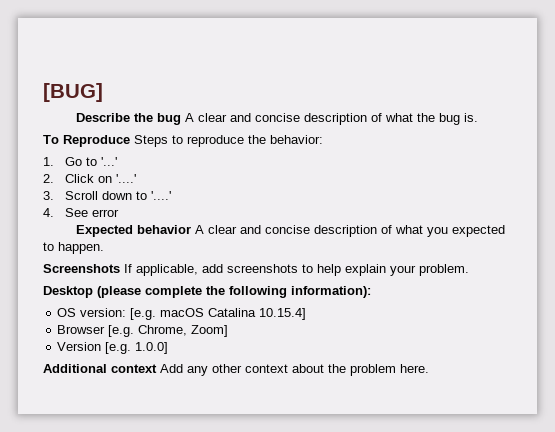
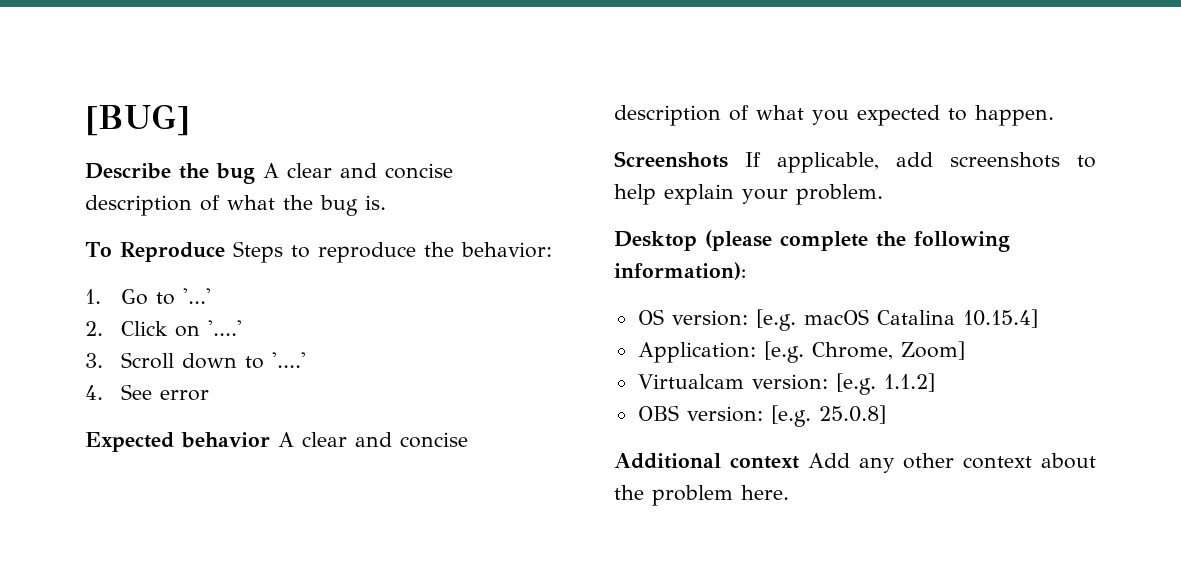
[57,325,106,334] Browser -> [637,342,756,363] Application:
[57,342,169,354] Version [e.g. 1.0.0] -> [637,373,935,395] [637,405,886,427] Virtualcam version: [e.g. 1.1.2] // OBS version: [e.g. 25.0.8]

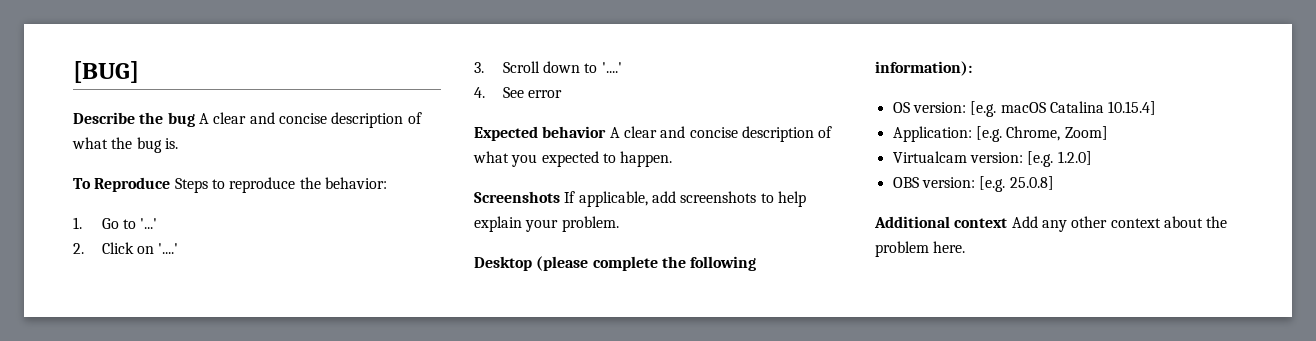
[883,373,935,392] 1.1.2] -> [1057,151,1092,165] 1.2.0]

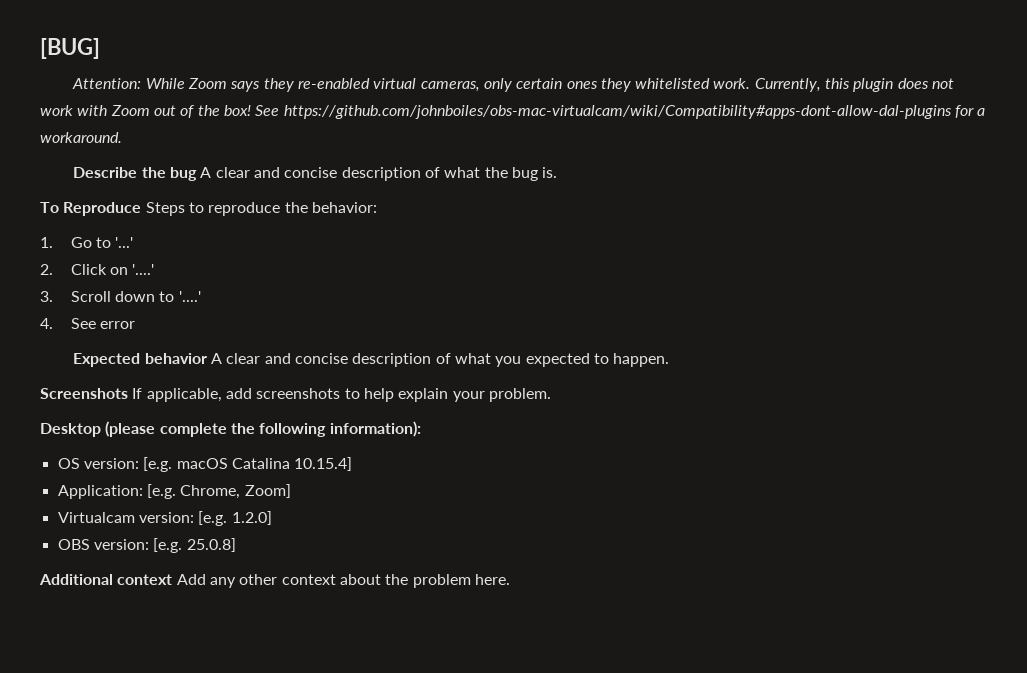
(139, 72) none -> [72,78,955,92] [40,105,986,119] [40,132,122,143] // Attention: While Zoom says they re-enabled virtual cameras, only certain ones they whitelisted work. Currently, this plugin does not work with Zoom out of the box! See https://github.com/johnboiles/obs-mac-virtualcam/wiki/Compatibility#apps-dont-allow-dal-plugins for a workaround.

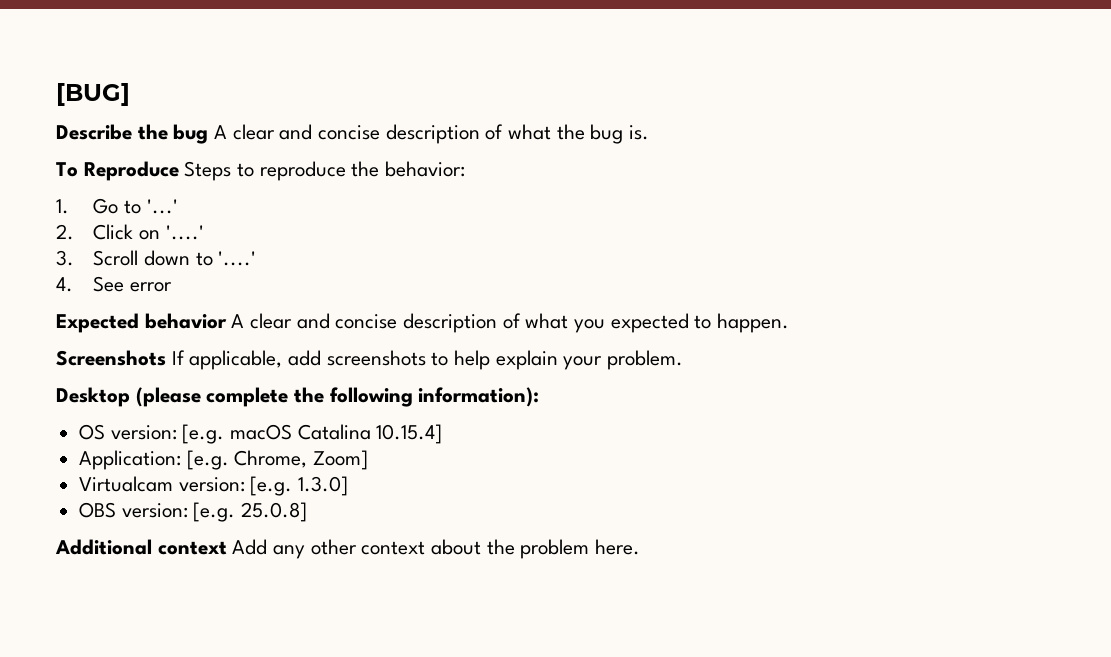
[72,78,955,92] [40,105,986,119] [40,132,122,143] // Attention: While Zoom says they re-enabled virtual cameras, only certain ones they whitelisted work. Currently, this plugin does not work with Zoom out of the box! See https://github.com/johnboiles/obs-mac-virtualcam/wiki/Compatibility#apps-dont-allow-dal-plugins for a workaround. -> (130, 94) none
[231,511,272,525] 1.2.0] -> [298,476,349,496] 1.3.0]

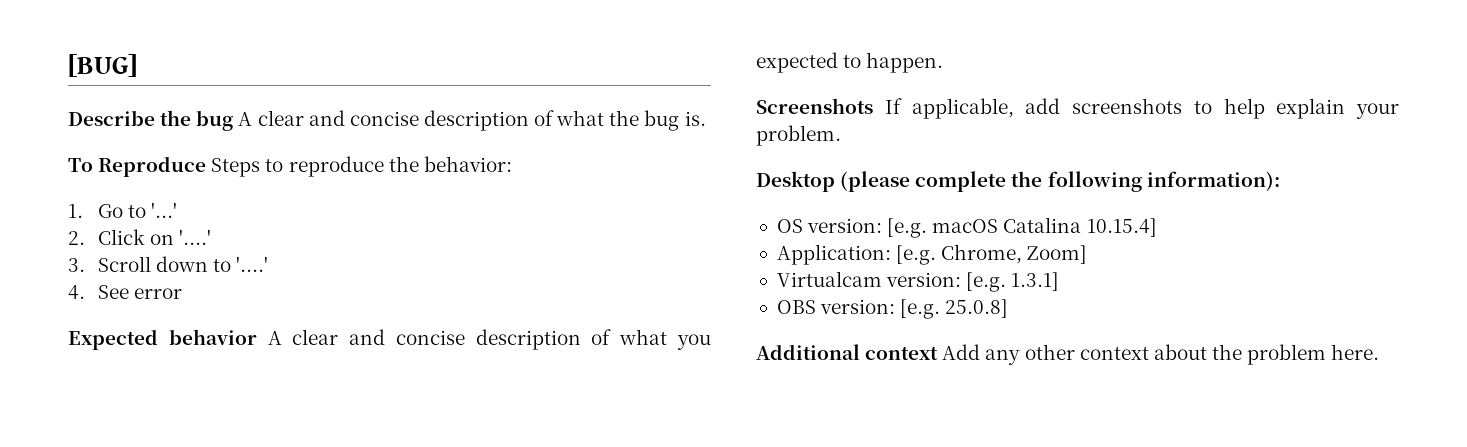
[298,476,349,496] 1.3.0] -> [1011,272,1060,291] 1.3.1]

